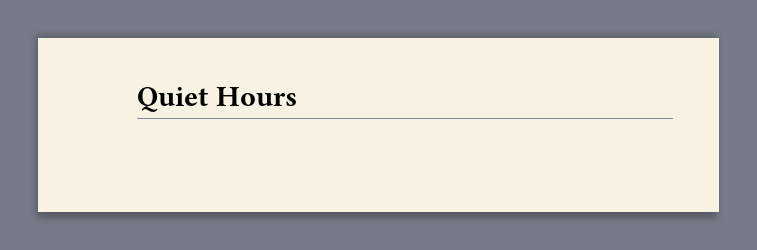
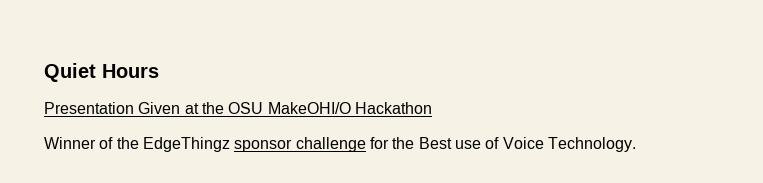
(297, 96) none -> [44,102,432,114] [44,137,636,152] // Presentation Given at the OSU MakeOHI/O Hackathon // Winner of the EdgeThingz sponsor challenge for the Best use of Voice Technology.

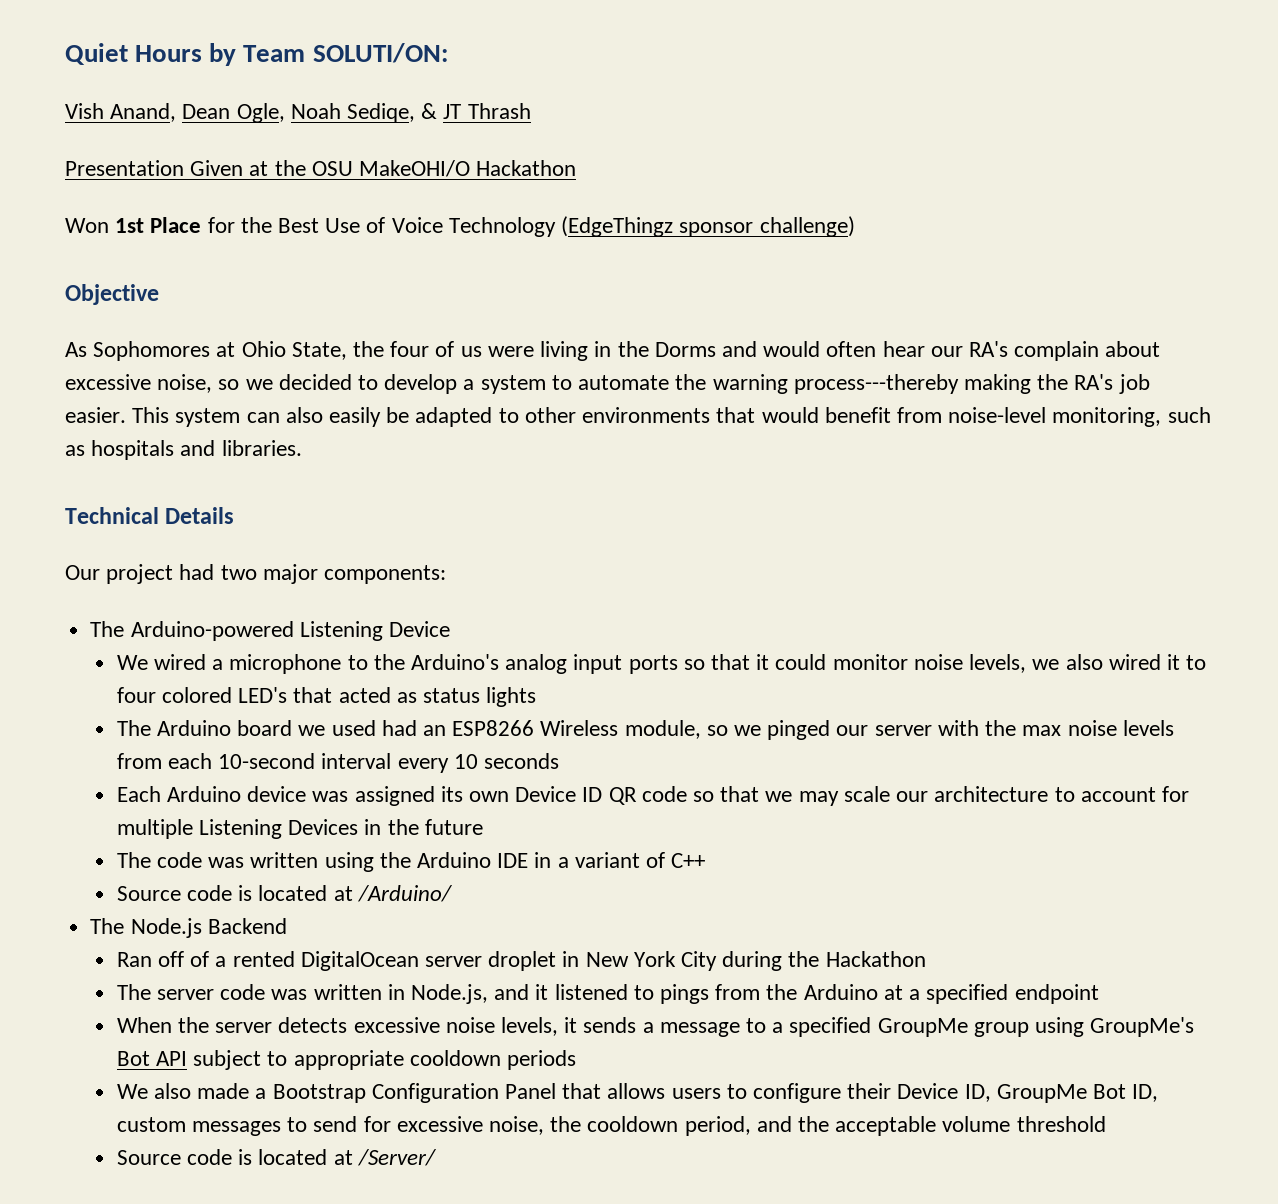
(159, 71) none -> [209,43,448,66] [65,103,531,123] by Team SOLUTI/ON: // Vish Anand, Dean Ogle, Noah Sediqe, & JT Thrash
[44,137,366,152] Winner of the EdgeThingz sponsor challenge -> [65,217,202,233] Won 1st Place
[454,140,481,149] use -> [325,218,361,233] Use
[547,137,636,152] Technology. -> [448,216,855,237] [65,284,159,305] [65,341,1161,361] [65,374,1150,394] [65,407,1211,427] [65,440,302,460] [65,507,235,524] [65,564,447,584] [90,621,450,641] [116,654,1207,674] [116,687,537,707] [116,720,1174,740] [116,753,559,773] [116,786,1189,806] [116,819,483,839] [116,852,706,872] [116,885,453,902] [90,918,287,938] [116,951,926,971] [116,984,1099,1004] [116,1017,1195,1037] [116,1050,576,1070] [116,1083,1159,1103] [116,1116,1106,1136] [116,1149,437,1166] Technology (EdgeThingz sponsor challenge) // Objective // As Sophomores at Ohio State, the four of us were living in the Dorms and would often hear our RA's complain about excessive noise, so we decided to develop a system to automate the warning process---thereby making the RA's job easier. This system can also easily be adapted to other environments that would benefit from noise-level monitoring, such as hospitals and libraries. // Technical Details // Our project had two major components: // The Arduino-powered Listening Device // We wired a microphone to the Arduino's analog input ports so that it could monitor noise levels, we also wired it to four colored LED's that acted as status lights // The Arduino board we used had an ESP8266 Wireless module, so we pinged our server with the max noise levels from each 10-second interval every 10 seconds // Each Arduino device was assigned its own Device ID QR code so that we may scale our architecture to account for multiple Listening Devices in the future // The code was written using the Arduino IDE in a variant of C++ // Source code is located at /Arduino/ // The Node.js Backend // Ran off of a rented DigitalOcean server droplet in New York City during the Hackathon // The server code was written in Node.js, and it listened to pings from the Arduino at a specified endpoint // When the server detects excessive noise levels, it sends a message to a specified GroupMe group using GroupMe's Bot API subject to appropriate cooldown periods // We also made a Bootstrap Configuration Panel that allows users to configure their Device ID, GroupMe Bot ID, custom messages to send for excessive noise, the cooldown period, and the acceptable volume threshold // Source code is located at /Server/

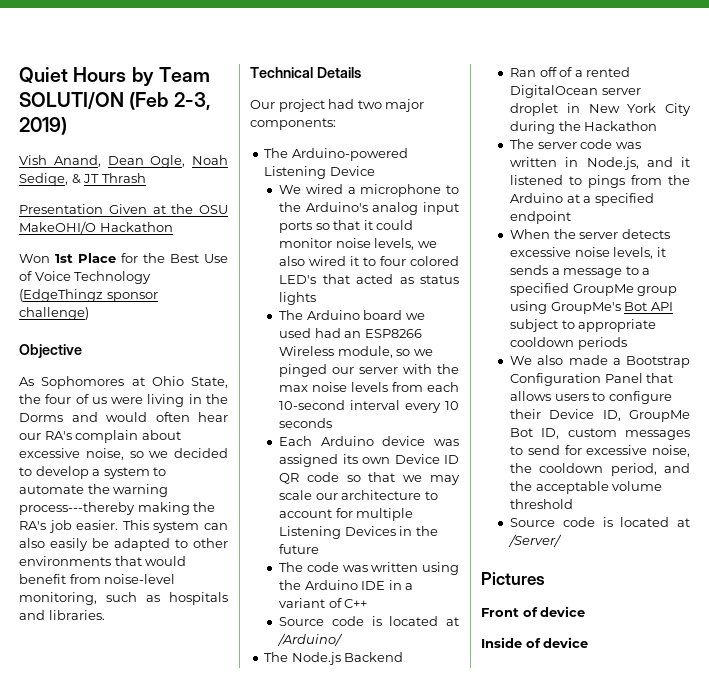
[312,43,448,63] SOLUTI/ON: -> [19,92,211,110] [19,117,67,135] SOLUTI/ON (Feb 2-3, 2019)
(437, 1157) none -> [481,572,545,585] [481,606,586,617] [481,637,589,648] // Pictures // Front of device // Inside of device

